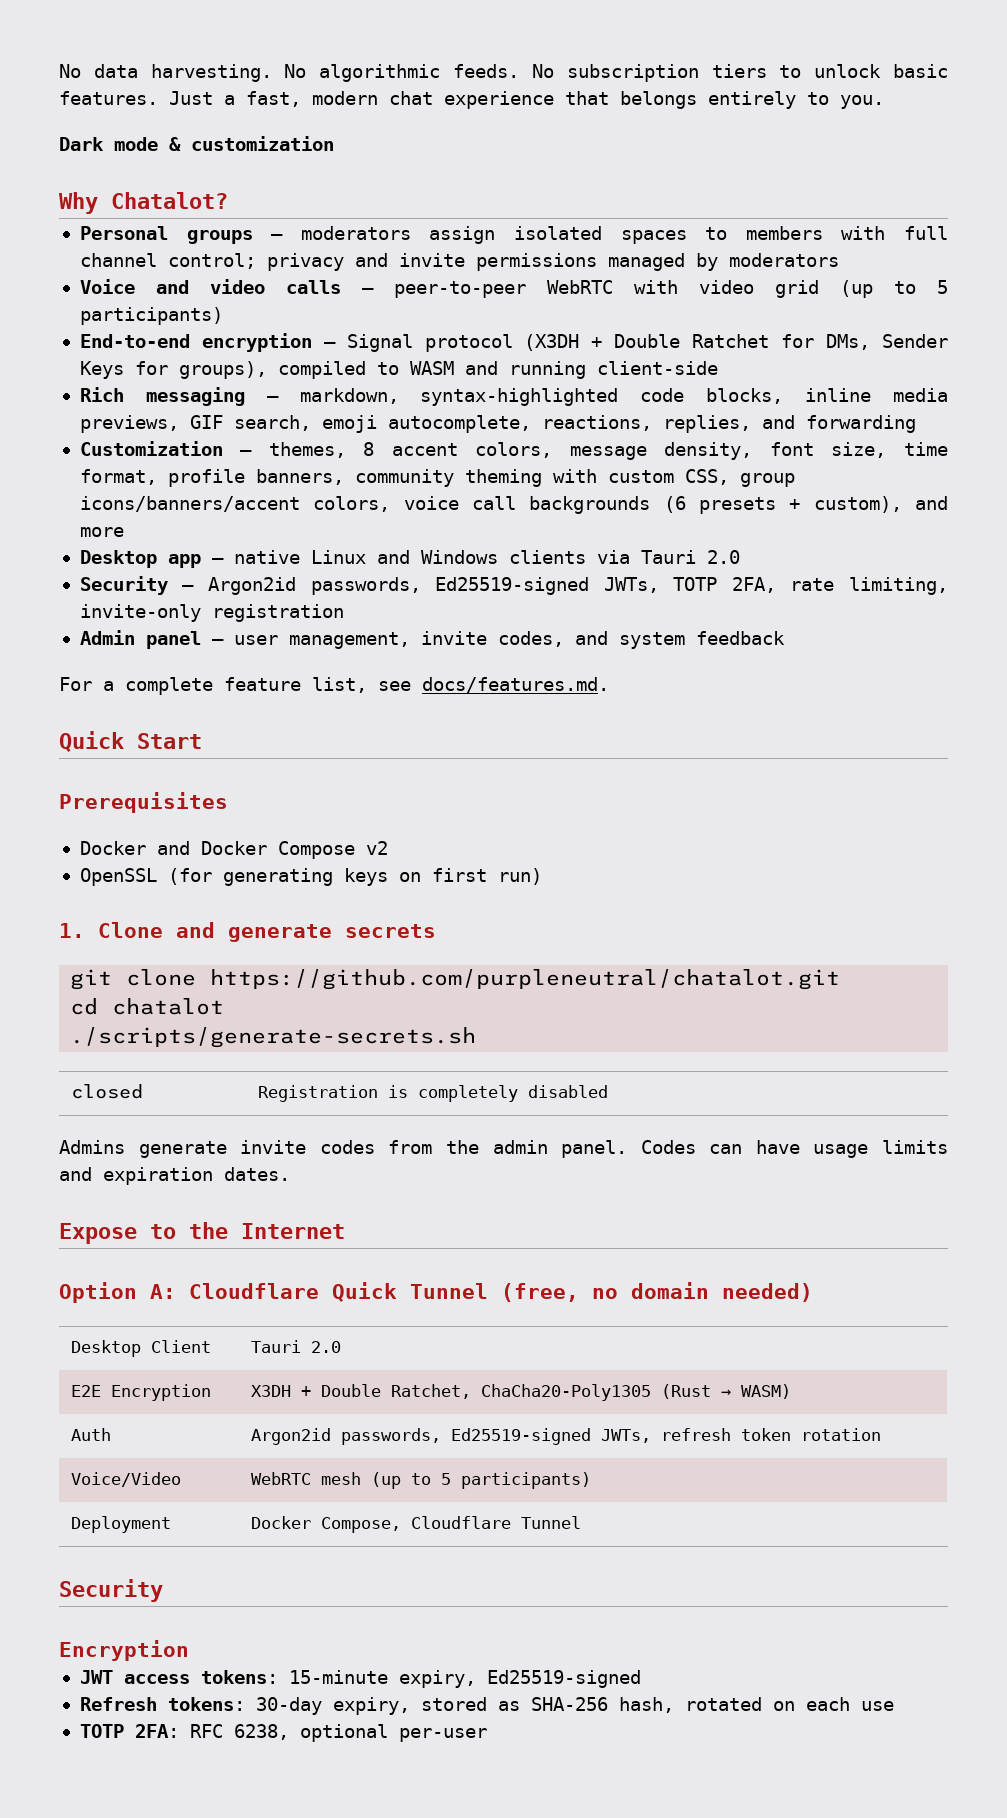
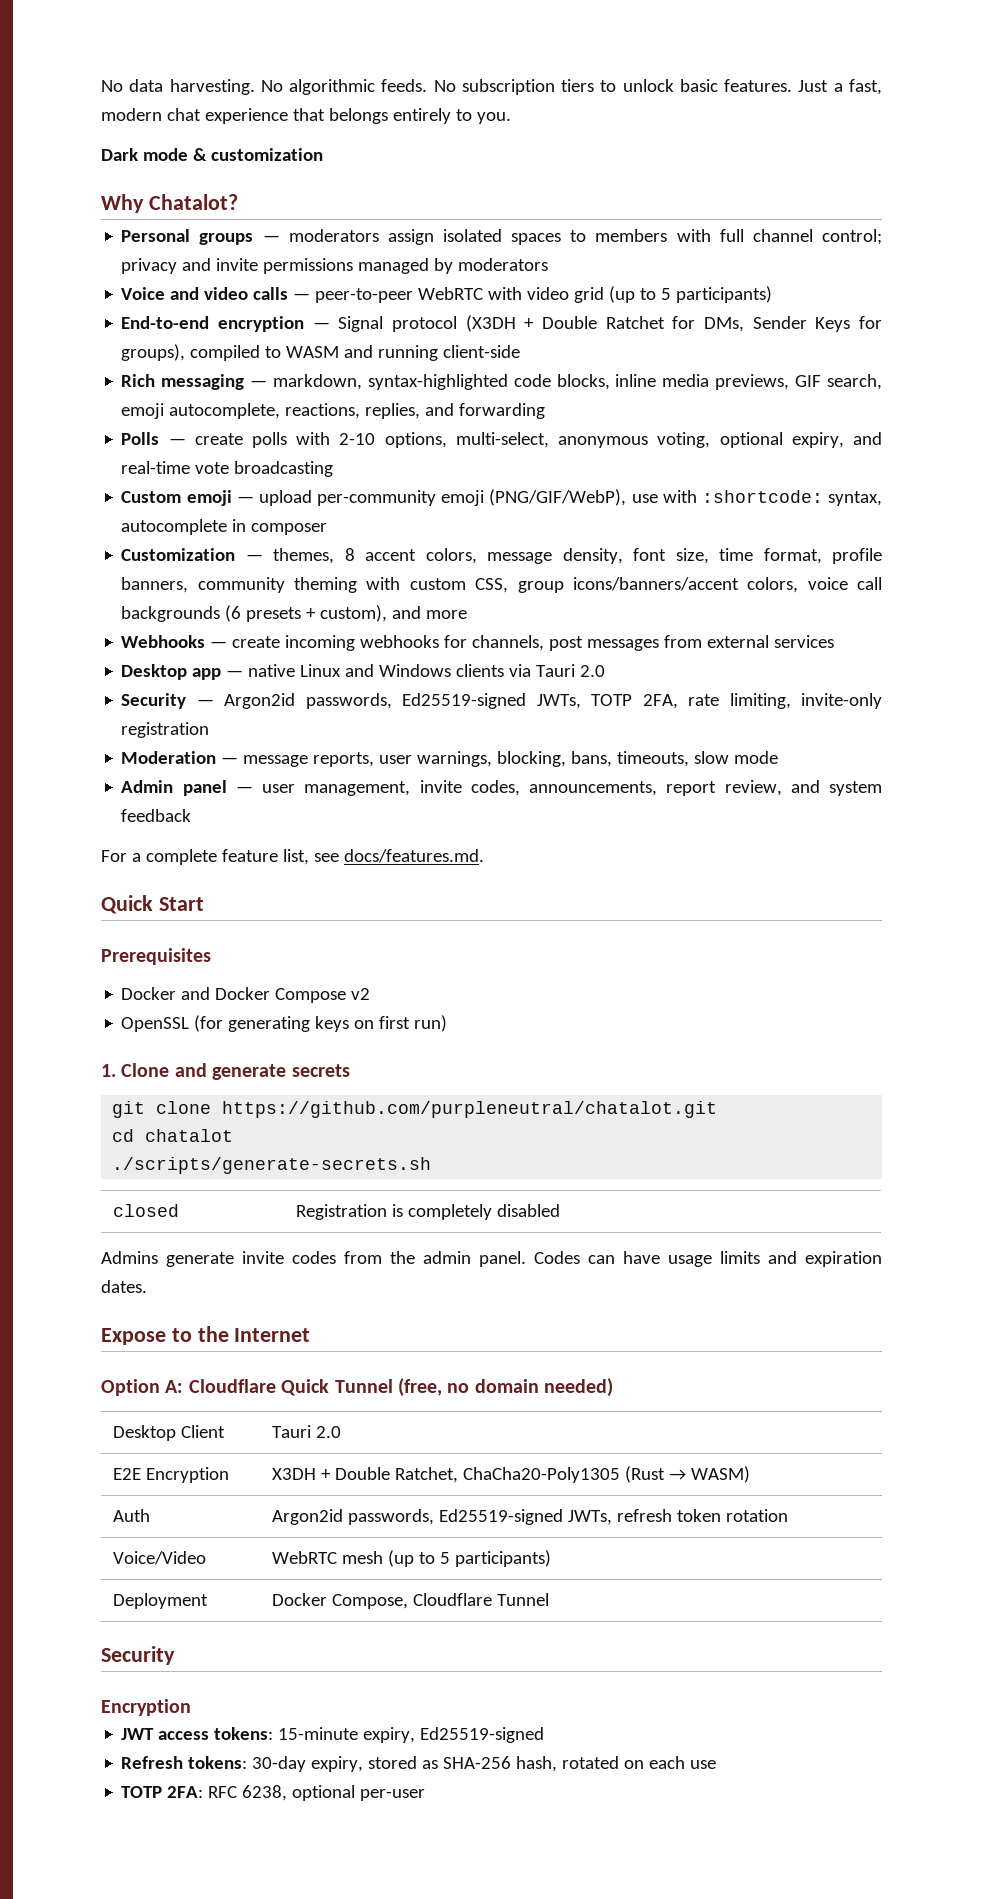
(916, 424) none -> [121,432,882,448] [121,461,334,477] [121,489,882,506] [121,519,328,535] // Polls — create polls with 2-10 options, multi-select, anonymous voting, optional expiry, and real-time vote broadcasting // Custom emoji — upload per-community emoji (PNG/GIF/WebP), use with :shortcode: syntax, autocomplete in composer
(124, 532) none -> [121,635,835,651] // Webhooks — create incoming webhooks for channels, post messages from external services
(344, 613) none -> [121,751,779,767] // Moderation — message reports, user warnings, blocking, bans, timeouts, slow mode
(564, 639) none -> [529,780,782,796] announcements, report review,

